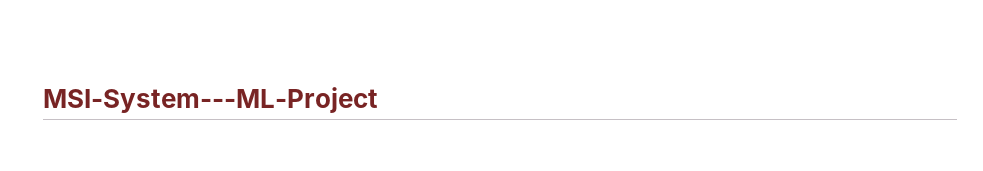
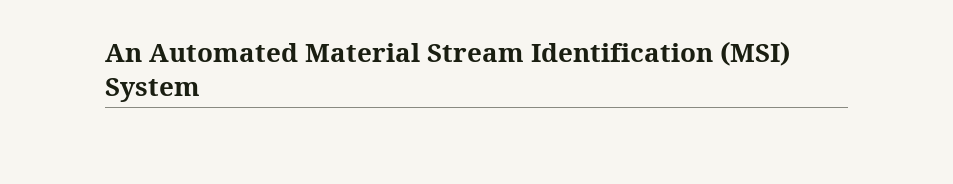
[43,87,378,113] MSI-System---ML-Project -> [105,41,791,66] [105,78,200,102] An Automated Material Stream Identification (MSI) System

